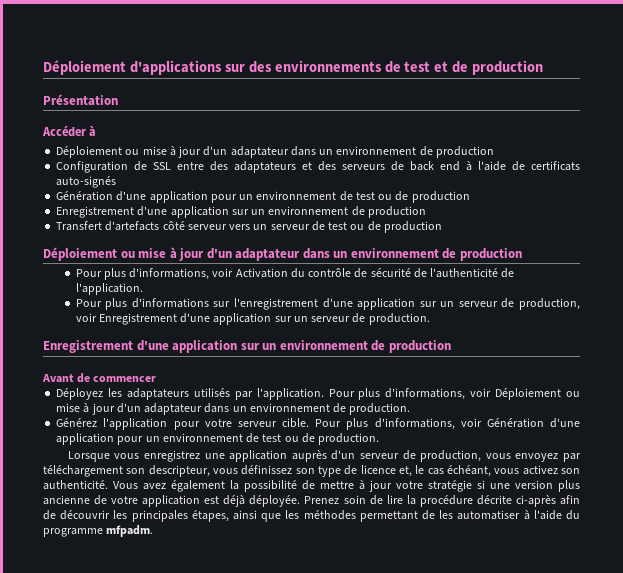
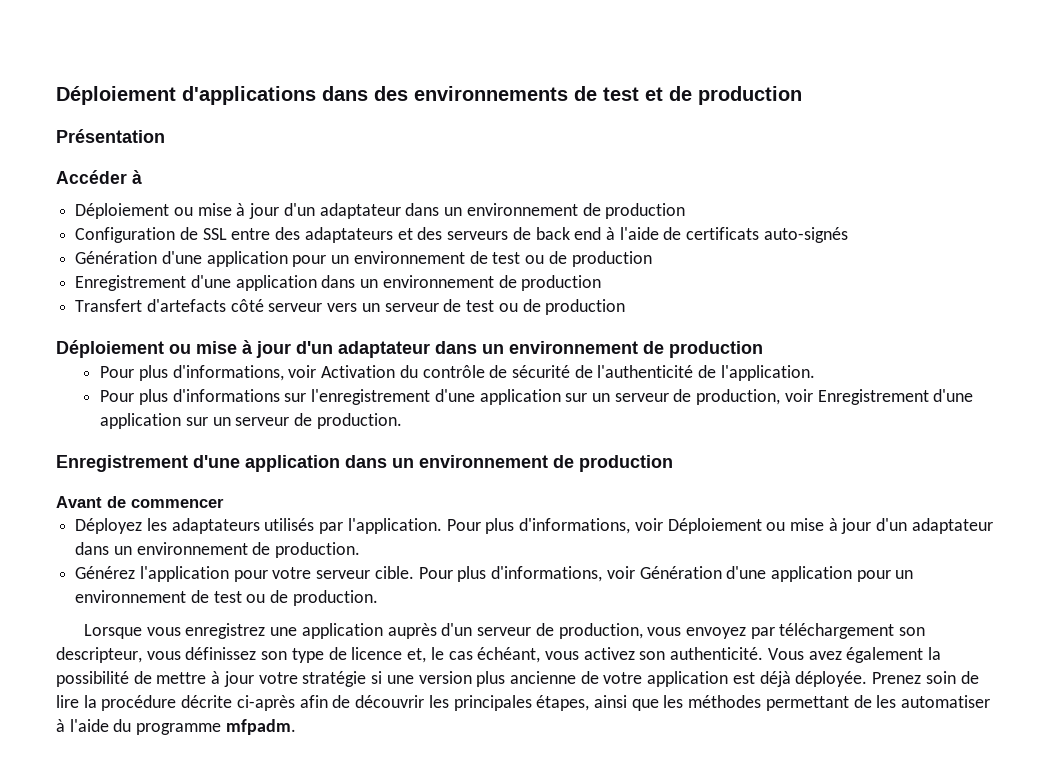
[224,64,245,72] sur -> [322,86,368,101] dans
[231,209,249,215] sur -> [321,275,356,288] dans
[240,343,260,350] sur -> [345,455,387,468] dans

